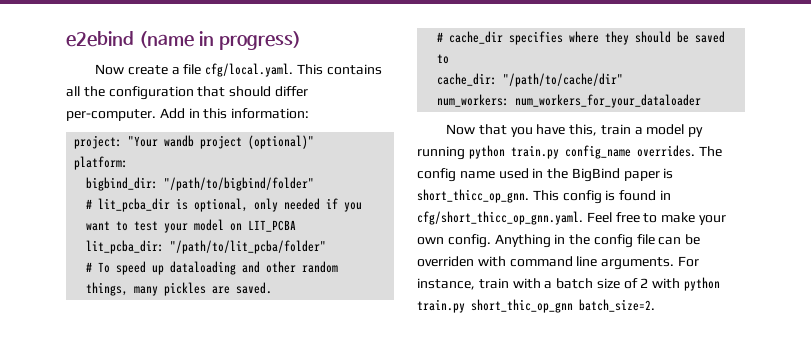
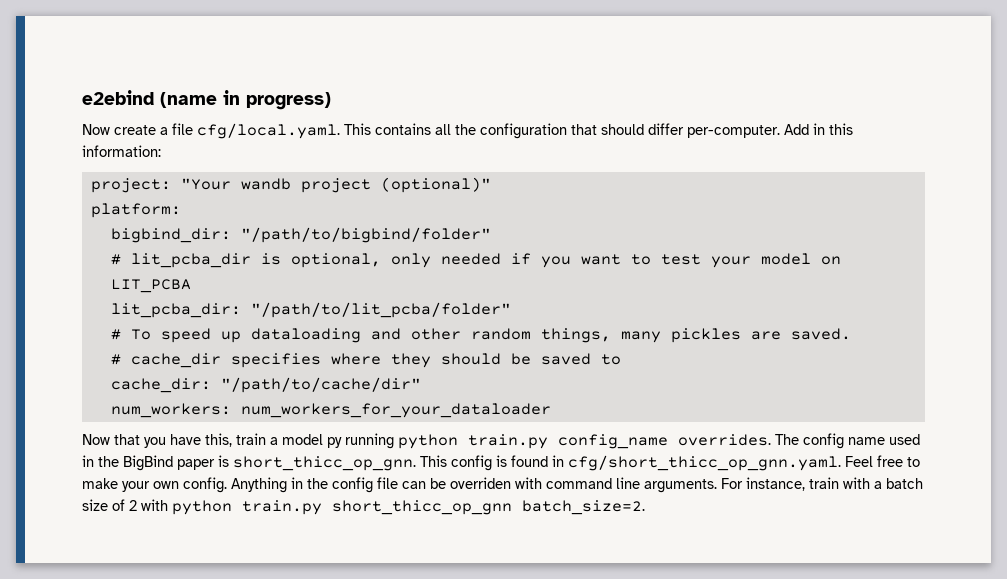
[471,299,573,313] short_thic_op_gnn -> [332,500,512,515] short_thicc_op_gnn

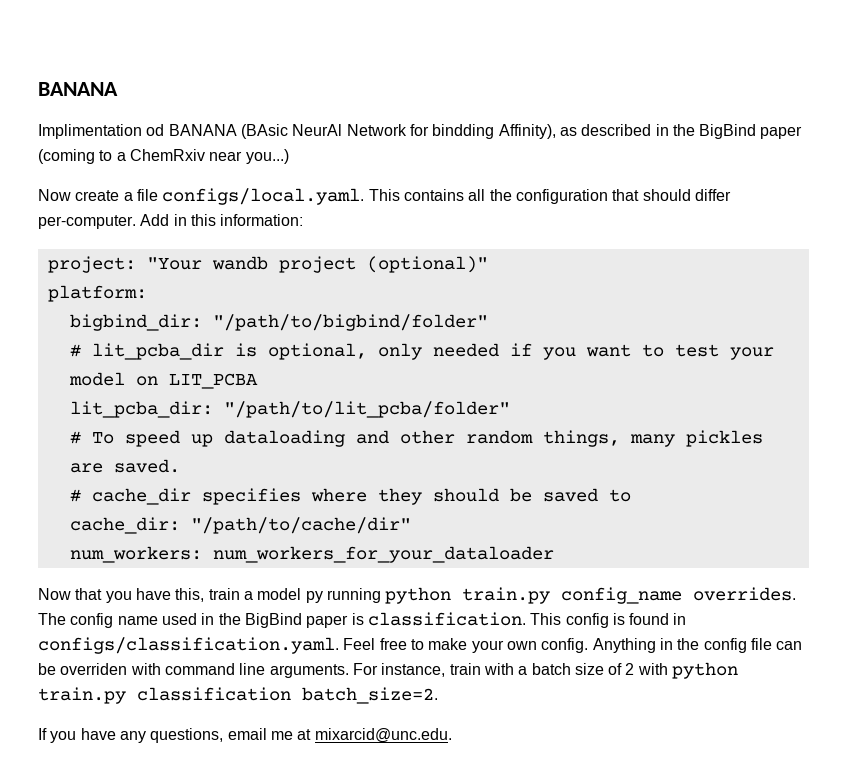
[82,90,331,110] e2ebind (name in progress) -> [38,82,118,96] [38,124,803,139] [38,149,289,164] BANANA // Implimentation od BANANA (BAsic NeurAl Network for bindding Affinity), as described in the BigBind paper (coming to a ChemRxiv near you...)
[197,123,340,139] cfg/local.yaml. -> [162,188,365,205] configs/local.yaml.
[233,456,416,471] short_thicc_op_gnn. -> [367,612,526,626] classification.
[568,455,841,471] cfg/short_thicc_op_gnn.yaml. -> [38,637,339,654] configs/classification.yaml.
[332,500,512,515] short_thicc_op_gnn -> [137,687,291,701] classification
(645, 507) none -> [38,728,452,743] // If you have any questions, email me at mixarcid@unc.edu.

